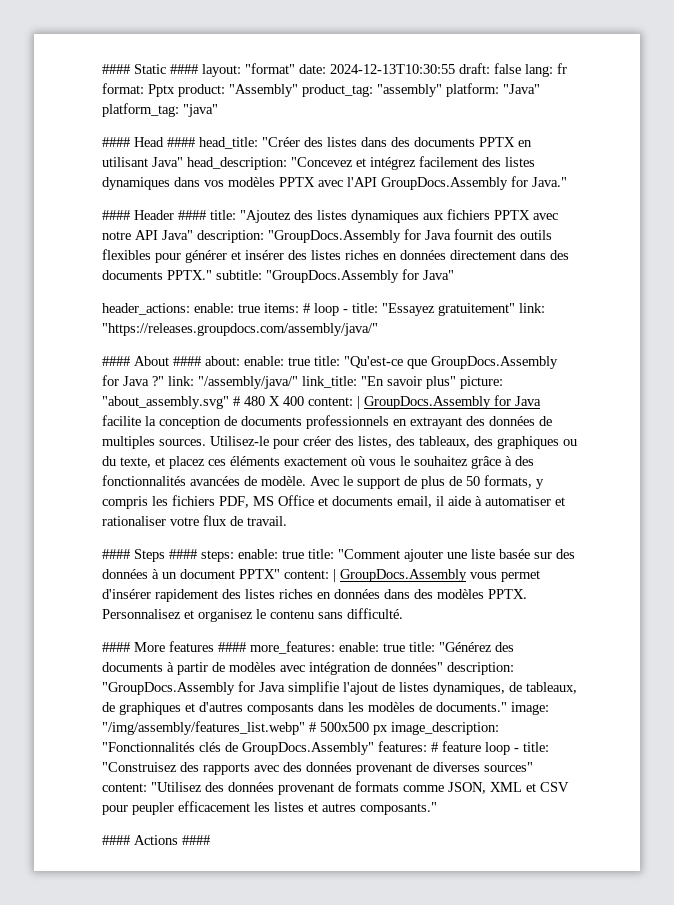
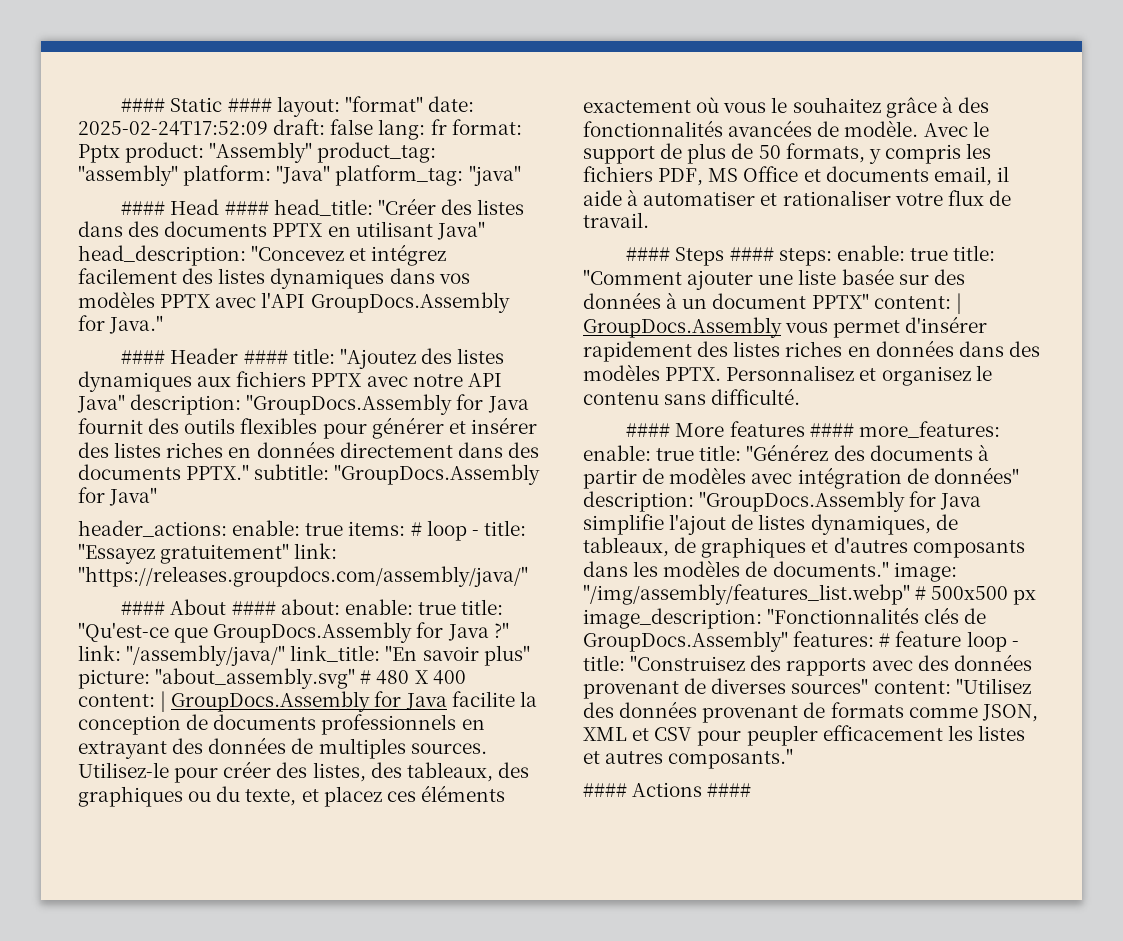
[330,64,455,74] 2024-12-13T10:30:55 -> [78,121,268,136] 2025-02-24T17:52:09

